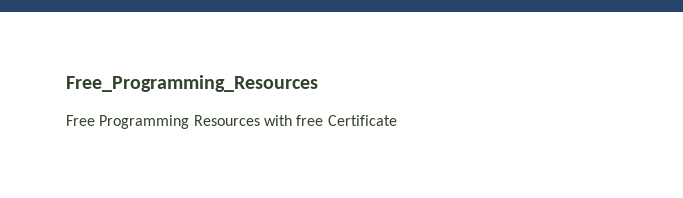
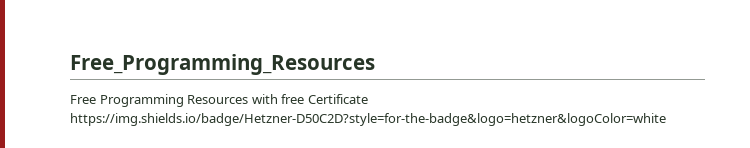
(397, 120) none -> [70,113,666,126] https://img.shields.io/badge/Hetzner-D50C2D?style=for-the-badge&logo=hetzner&logoColor=white

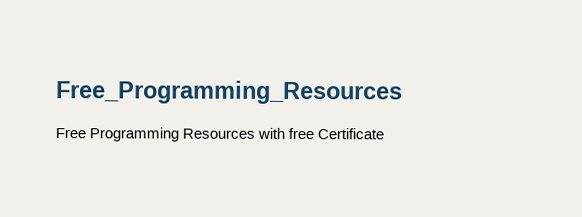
[70,113,666,126] https://img.shields.io/badge/Hetzner-D50C2D?style=for-the-badge&logo=hetzner&logoColor=white -> (385, 134) none

